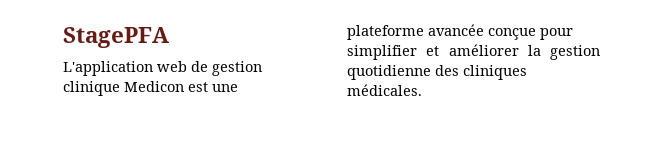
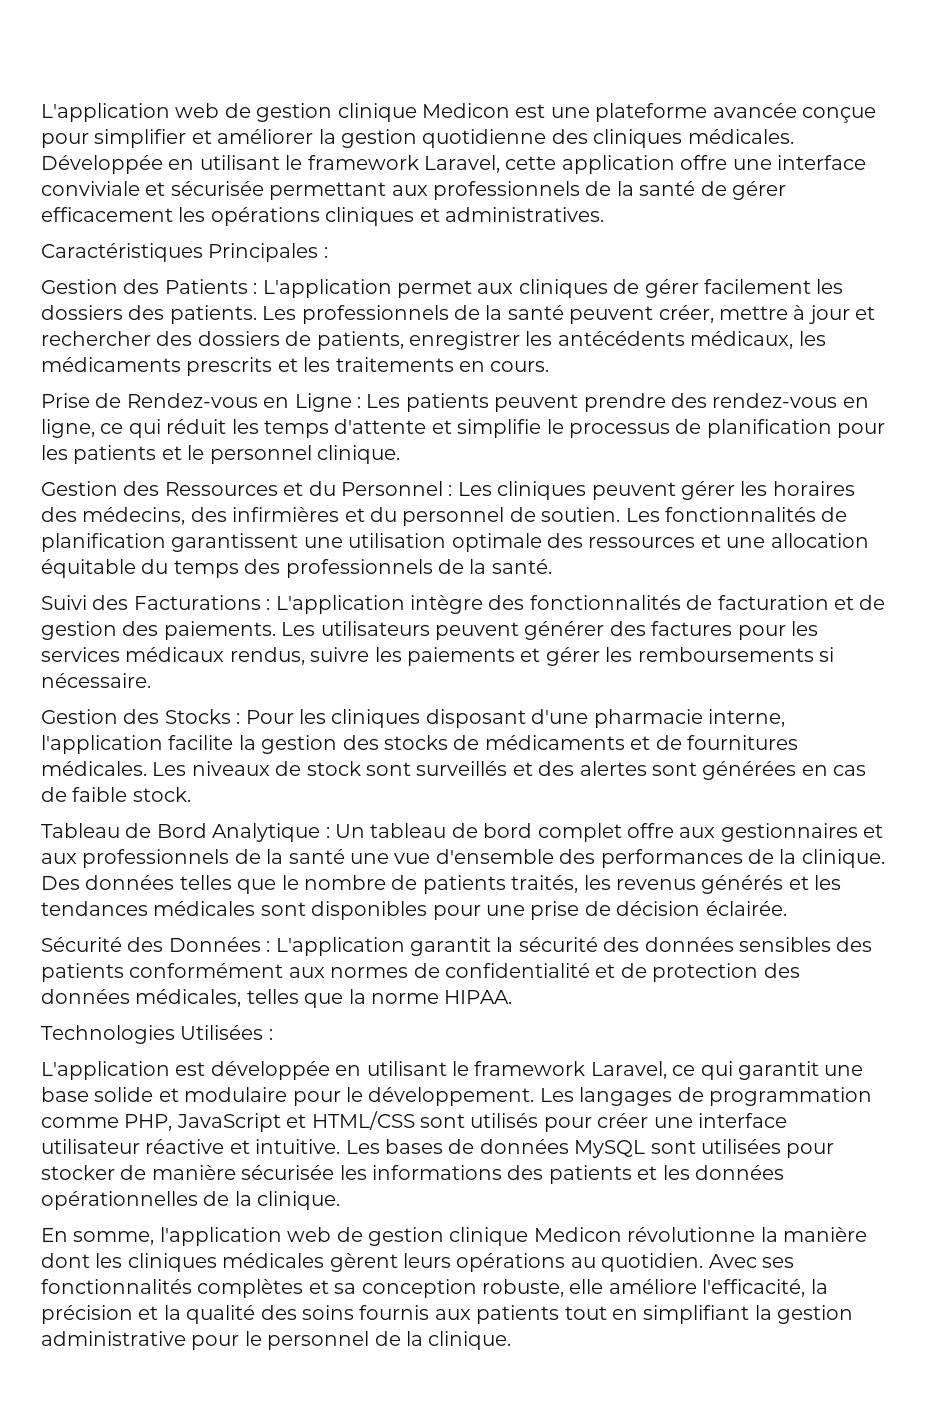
[63,27,169,48] StagePFA // -> (41, 112) none
(422, 90) none -> [41,155,866,174] [41,181,786,200] [41,207,604,226] [41,243,328,262] [41,279,844,298] [41,305,876,324] [41,331,826,350] [41,357,550,376] [41,393,869,412] [41,419,886,438] [41,445,400,464] [41,481,855,500] [41,507,848,526] [41,533,869,552] [41,559,552,578] [41,595,886,614] [41,621,818,640] [41,647,834,666] [41,673,151,688] [41,709,785,728] [41,735,798,754] [41,761,867,780] [41,787,191,802] [41,823,884,842] [41,849,885,868] [41,875,842,894] [41,901,787,920] [41,937,873,956] [41,963,800,982] [41,989,513,1008] [41,1025,273,1044] [41,1061,864,1080] [41,1087,872,1106] [41,1111,787,1132] [41,1139,835,1158] [41,1165,784,1184] [41,1191,341,1210] [41,1227,867,1246] [41,1253,794,1272] [41,1279,828,1298] [41,1305,854,1324] [41,1331,512,1350] Développée en utilisant le framework Laravel, cette application offre une interface conviviale et sécurisée permettant aux professionnels de la santé de gérer efficacement les opérations cliniques et administratives. // Caractéristiques Principales : // Gestion des Patients : L'application permet aux cliniques de gérer facilement les dossiers des patients. Les professionnels de la santé peuvent créer, mettre à jour et rechercher des dossiers de patients, enregistrer les antécédents médicaux, les médicaments prescrits et les traitements en cours. // Prise de Rendez-vous en Ligne : Les patients peuvent prendre des rendez-vous en ligne, ce qui réduit les temps d'attente et simplifie le processus de planification pour les patients et le personnel clinique. // Gestion des Ressources et du Personnel : Les cliniques peuvent gérer les horaires des médecins, des infirmières et du personnel de soutien. Les fonctionnalités de planification garantissent une utilisation optimale des ressources et une allocation équitable du temps des professionnels de la santé. // Suivi des Facturations : L'application intègre des fonctionnalités de facturation et de gestion des paiements. Les utilisateurs peuvent générer des factures pour les services médicaux rendus, suivre les paiements et gérer les remboursements si nécessaire. // Gestion des Stocks : Pour les cliniques disposant d'une pharmacie interne, l'application facilite la gestion des stocks de médicaments et de fournitures médicales. Les niveaux de stock sont surveillés et des alertes sont générées en cas de faible stock. // Tableau de Bord Analytique : Un tableau de bord complet offre aux gestionnaires et aux professionnels de la santé une vue d'ensemble des performances de la clinique. Des données telles que le nombre de patients traités, les revenus générés et les tendances médicales sont disponibles pour une prise de décision éclairée. // Sécurité des Données : L'application garantit la sécurité des données sensibles des patients conformément aux normes de confidentialité et de protection des données médicales, telles que la norme HIPAA. // Technologies Utilisées : // L'application est développée en utilisant le framework Laravel, ce qui garantit une base solide et modulaire pour le développement. Les langages de programmation comme PHP, JavaScript et HTML/CSS sont utilisés pour créer une interface utilisateur réactive et intuitive. Les bases de données MySQL sont utilisées pour stocker de manière sécurisée les informations des patients et les données opérationnelles de la clinique. // En somme, l'application web de gestion clinique Medicon révolutionne la manière dont les cliniques médicales gèrent leurs opérations au quotidien. Avec ses fonctionnalités complètes et sa conception robuste, elle améliore l'efficacité, la précision et la qualité des soins fournis aux patients tout en simplifiant la gestion administrative pour le personnel de la clinique.

